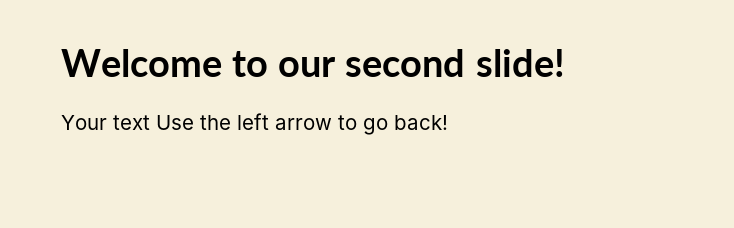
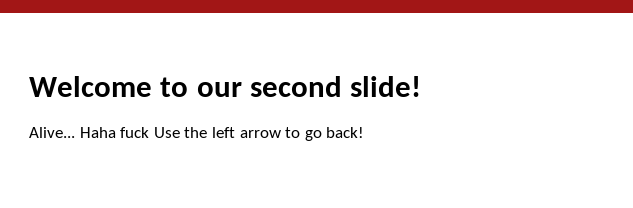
[61,115,150,130] Your text -> [29,127,150,138] Alive... Haha fuck

